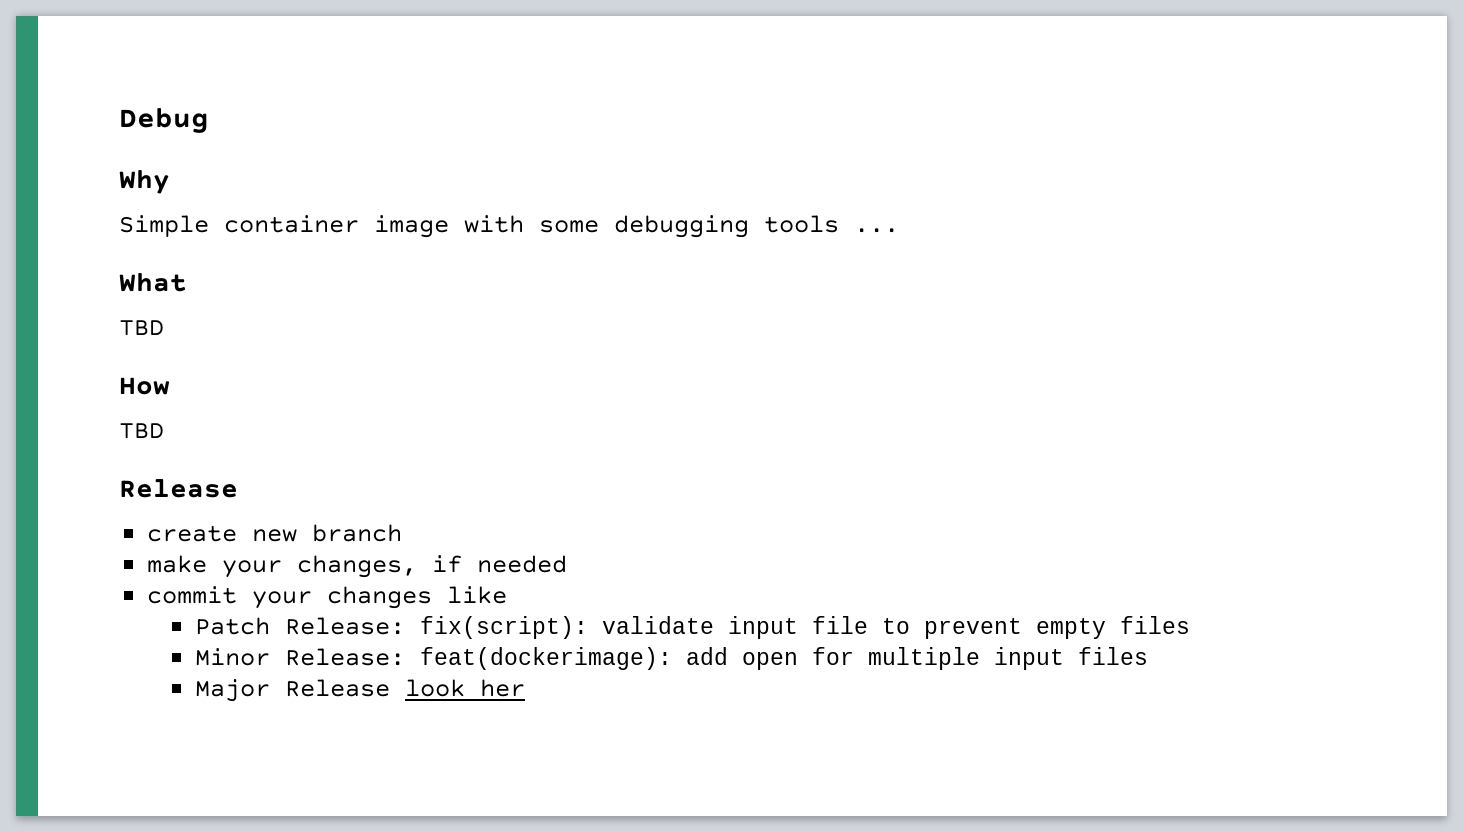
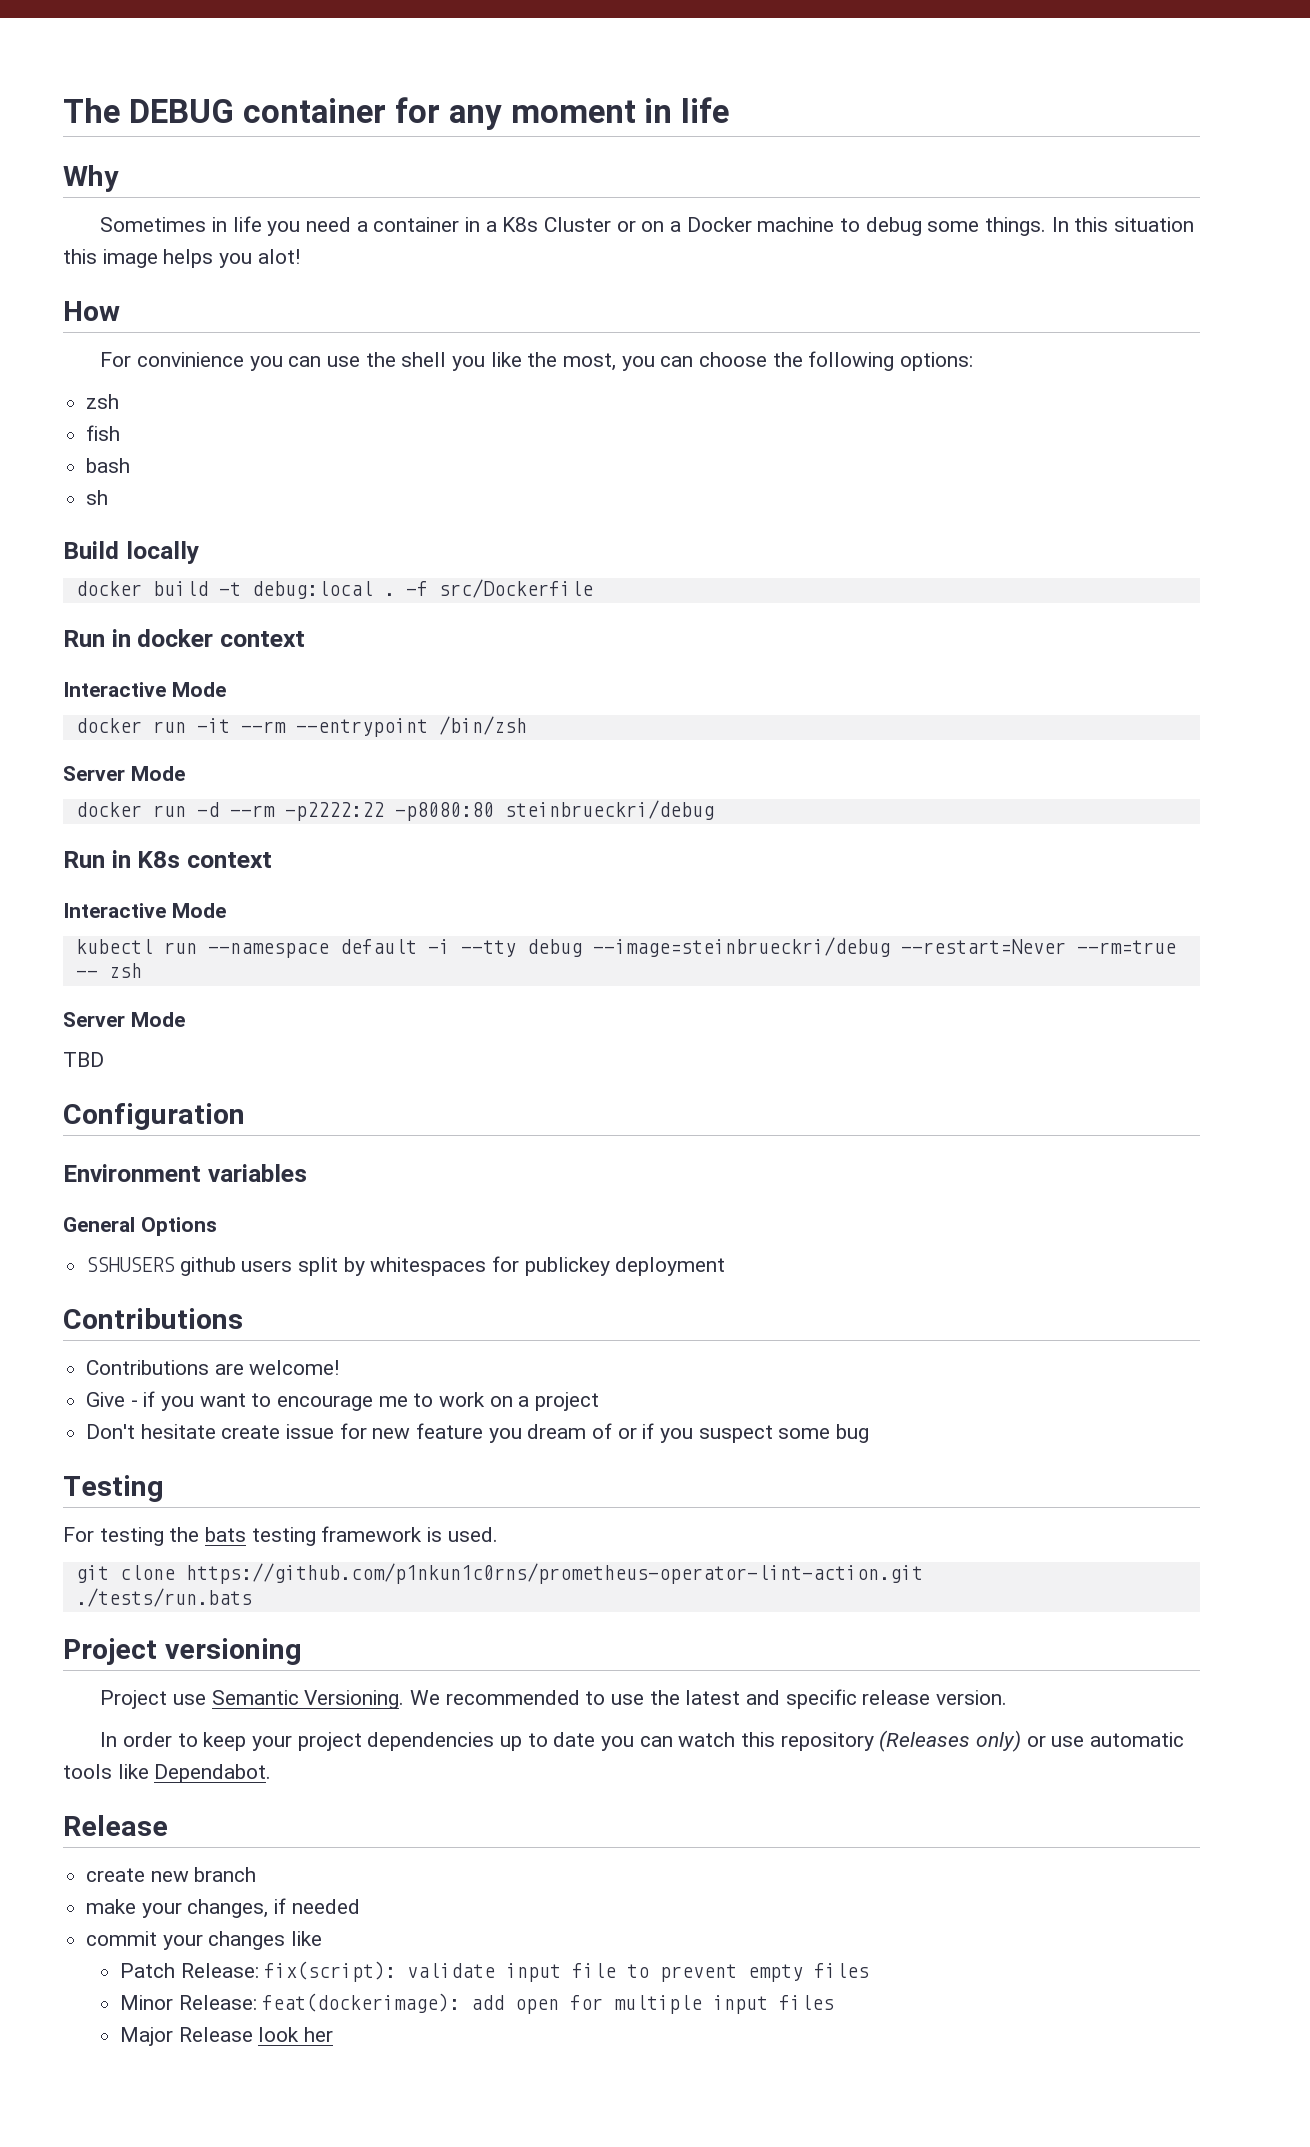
[119,108,209,133] [119,170,170,194] [119,215,899,238] [119,273,187,292] [119,320,164,336] [119,377,170,395] [119,423,164,439] Debug // Why // Simple container image with some debugging tools ... // What // TBD // How // TBD -> [63,97,730,130] [63,165,119,192] [100,216,1194,236] [63,249,300,268] [63,301,120,321] [100,351,973,371] [86,394,120,409] [86,425,121,441] [86,458,131,473] [86,490,109,505] [63,541,199,564] [75,579,593,599] [63,629,305,647] [63,682,226,697] [75,716,527,737] [63,766,185,781] [75,800,714,821] [63,850,272,868] [63,903,226,918] [75,937,1176,958] [75,963,142,978] [63,1012,185,1027] [63,1052,104,1067] [63,1103,245,1130] [63,1164,307,1182] [63,1217,217,1236] [86,1256,726,1276] [63,1308,243,1329] [86,1360,340,1375] [86,1391,600,1411] [86,1423,870,1443] [63,1475,164,1502] [63,1526,498,1546] [75,1563,923,1584] [75,1588,252,1607] [63,1638,302,1665] [100,1689,1007,1709] [100,1730,1184,1752] [63,1764,272,1783] The DEBUG container for any moment in life // Why // Sometimes in life you need a container in a K8s Cluster or on a Docker machine to debug some things. In this situation this image helps you alot! // How // For convinience you can use the shell you like the most, you can choose the following options: // zsh // fish // bash // sh // Build locally // docker build -t debug:local . -f src/Dockerfile // Run in docker context // Interactive Mode // docker run -it --rm --entrypoint /bin/zsh // Server Mode // docker run -d --rm -p2222:22 -p8080:80 steinbrueckri/debug // Run in K8s context // Interactive Mode // kubectl run --namespace default -i --tty debug --image=steinbrueckri/debug --restart=Never --rm=true -- zsh // Server Mode // TBD // Configuration // Environment variables // General Options // SSHUSERS github users split by whitespaces for publickey deployment // Contributions // Contributions are welcome! // Give - if you want to encourage me to work on a project // Don't hesitate create issue for new feature you dream of or if you suspect some bug // Testing // For testing the bats testing framework is used. // git clone https://github.com/p1nkun1c0rns/prometheus-operator-lint-action.git // ./tests/run.bats // Project versioning // Project use Semantic Versioning. We recommended to use the latest and specific release version. // In order to keep your project dependencies up to date you can watch this repository (Releases only) or use automatic tools like Dependabot.

